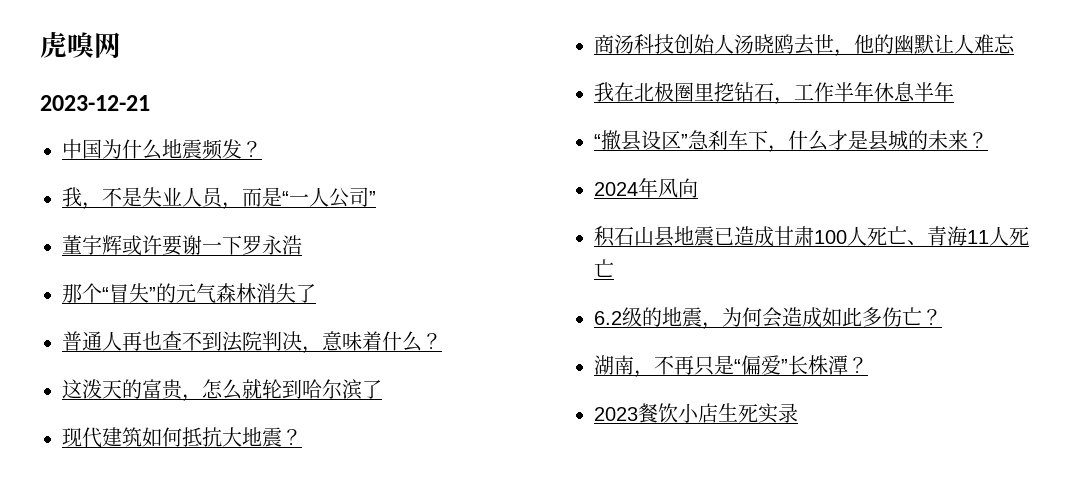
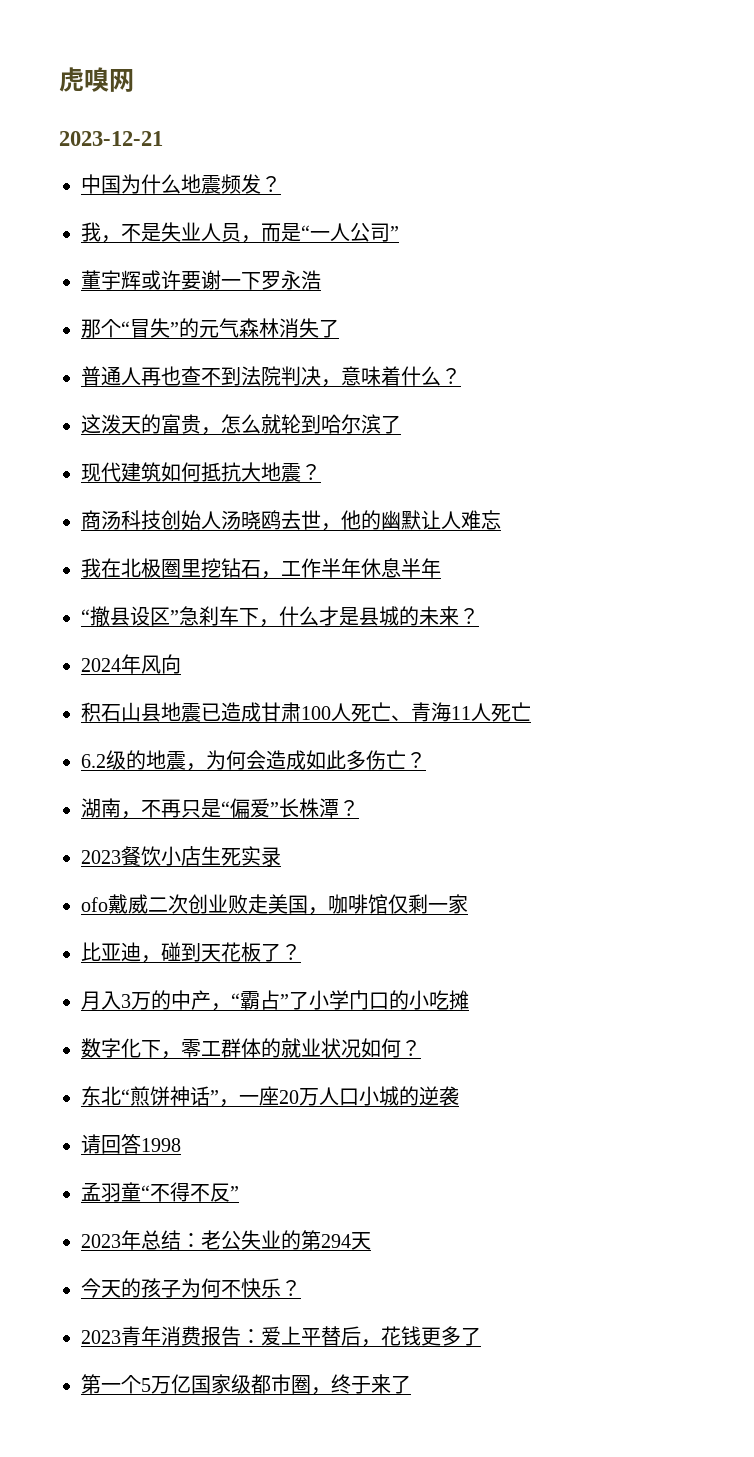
(798, 413) none -> [81,894,468,915] [81,942,301,963] [81,990,469,1011] [81,1038,421,1059] [81,1086,459,1107] [81,1134,181,1154] [81,1182,239,1202] [81,1230,371,1250] [81,1278,301,1298] [81,1326,481,1347] [81,1374,411,1395] // ofo戴威二次创业败走美国，咖啡馆仅剩一家 // 比亚迪，碰到天花板了？ // 月入3万的中产，“霸占”了小学门口的小吃摊 // 数字化下，零工群体的就业状况如何？ // 东北“煎饼神话”，一座20万人口小城的逆袭 // 请回答1998 // 孟羽童“不得不反” // 2023年总结：老公失业的第294天 // 今天的孩子为何不快乐？ // 2023青年消费报告：爱上平替后，花钱更多了 // 第一个5万亿国家级都市圈，终于来了

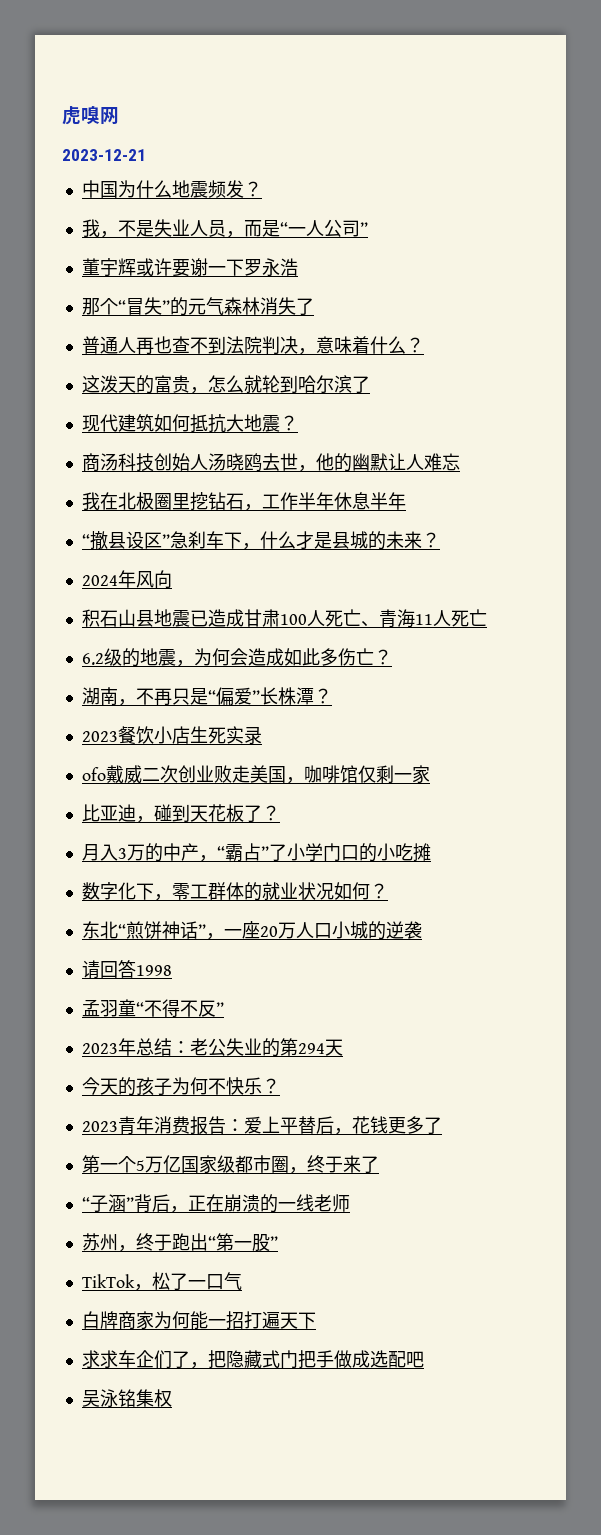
(411, 1384) none -> [81,1194,350,1213] [81,1233,278,1252] [81,1272,242,1291] [81,1311,316,1330] [81,1350,424,1369] [81,1389,172,1408] // “子涵”背后，正在崩溃的一线老师 // 苏州，终于跑出“第一股” // TikTok，松了一口气 // 白牌商家为何能一招打遍天下 // 求求车企们了，把隐藏式门把手做成选配吧 // 吴泳铭集权

